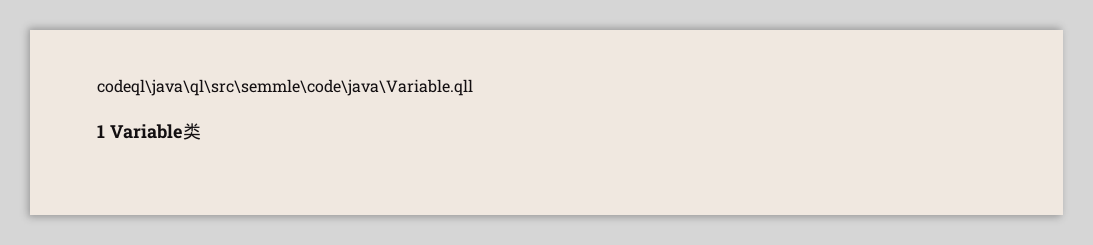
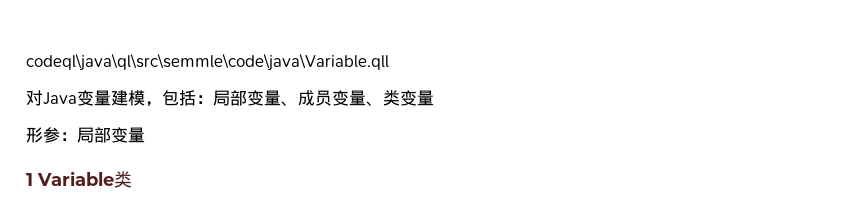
(473, 87) none -> [26,90,434,107] [26,127,145,143] // 对Java变量建模，包括：局部变量、成员变量、类变量 // 形参：局部变量

